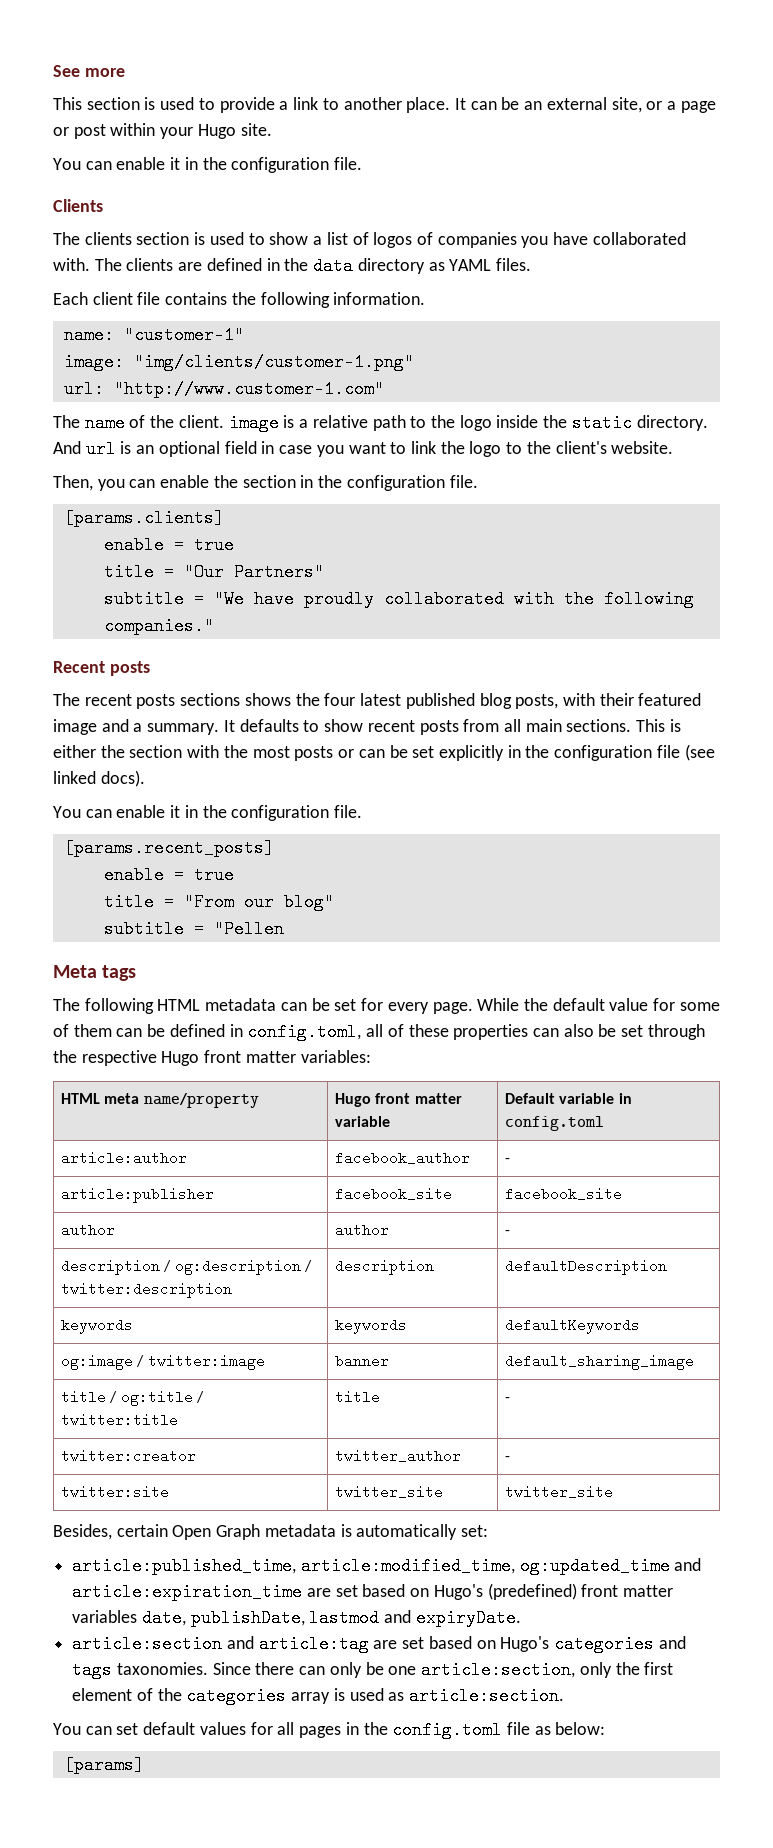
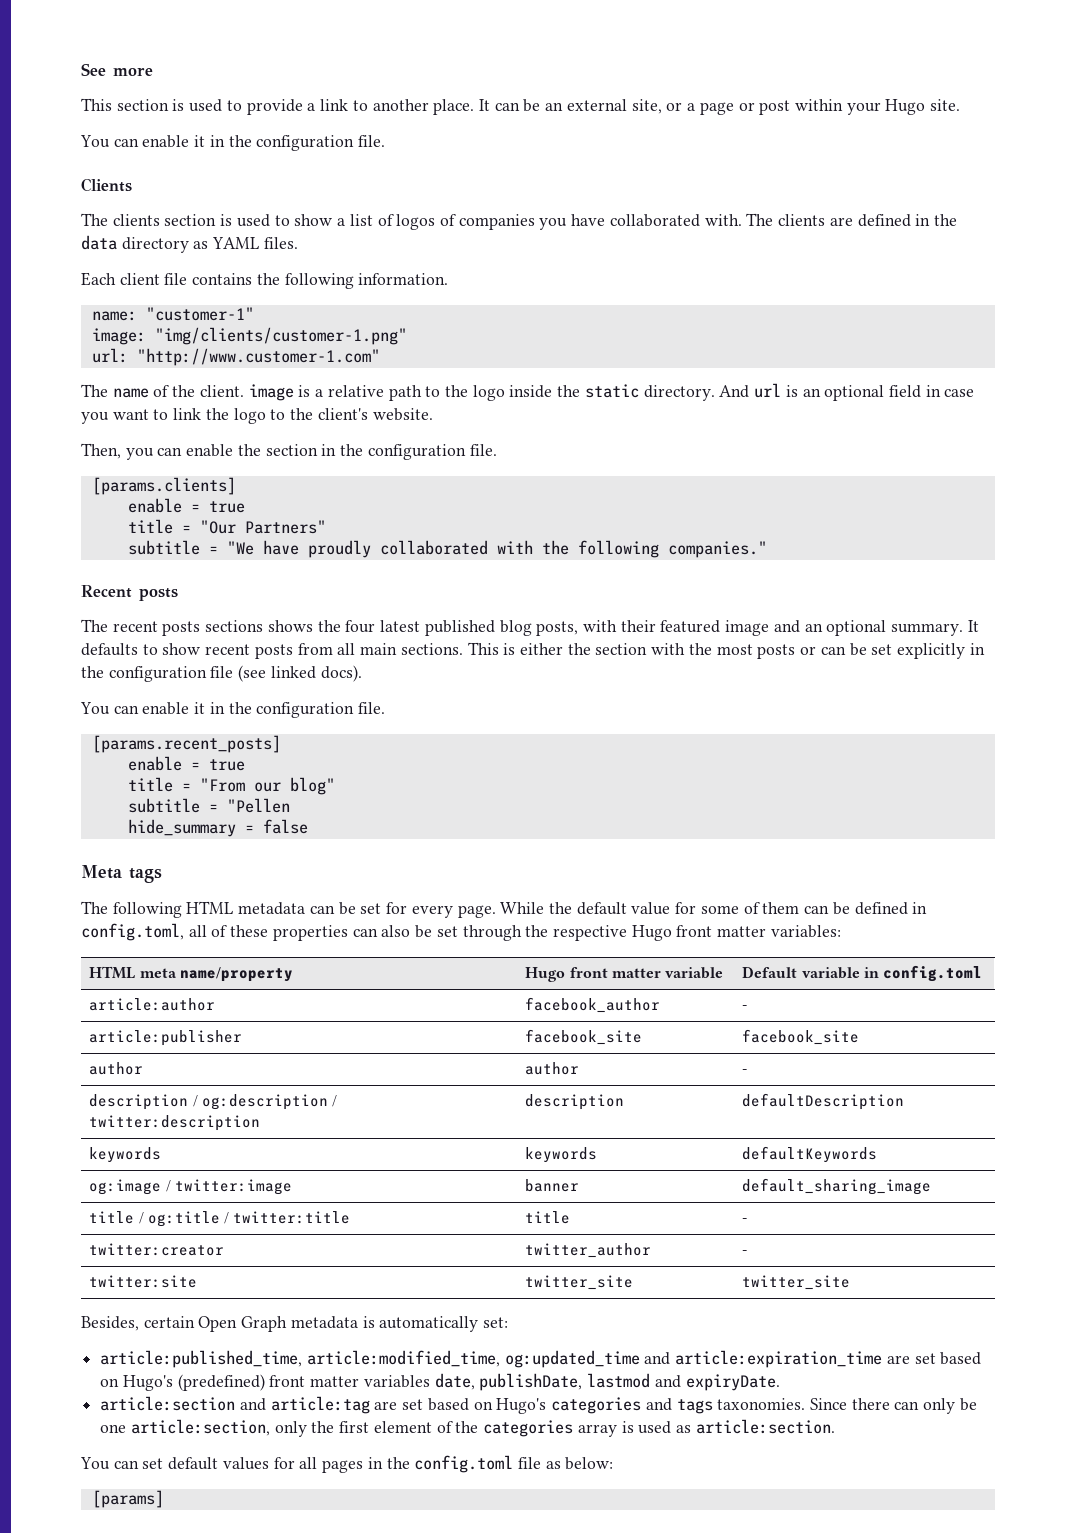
[133,723,143,732] a -> [804,620,887,636] an optional
(284, 929) none -> [127,819,308,837] // hide_summary = false

